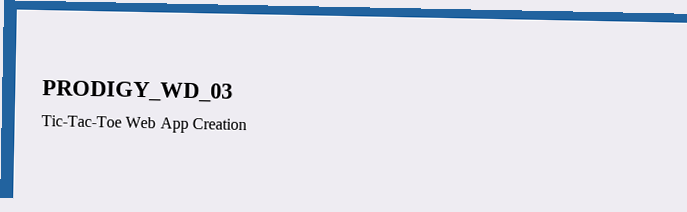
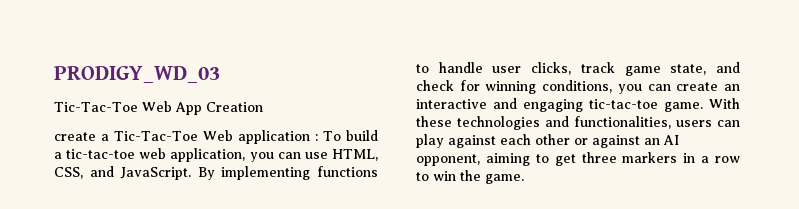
(247, 124) none -> [54,130,378,144] [54,148,378,162] [54,166,378,180] [416,62,740,76] [416,80,740,94] [416,98,740,112] [416,116,740,130] [416,134,679,148] [416,152,740,166] [416,170,524,184] // create a Tic-Tac-Toe Web application : To build a tic-tac-toe web application, you can use HTML, CSS, and JavaScript. By implementing functions to handle user clicks, track game state, and check for winning conditions, you can create an interactive and engaging tic-tac-toe game. With these technologies and functionalities, users can play against each other or against an AI opponent, aiming to get three markers in a row to win the game.

